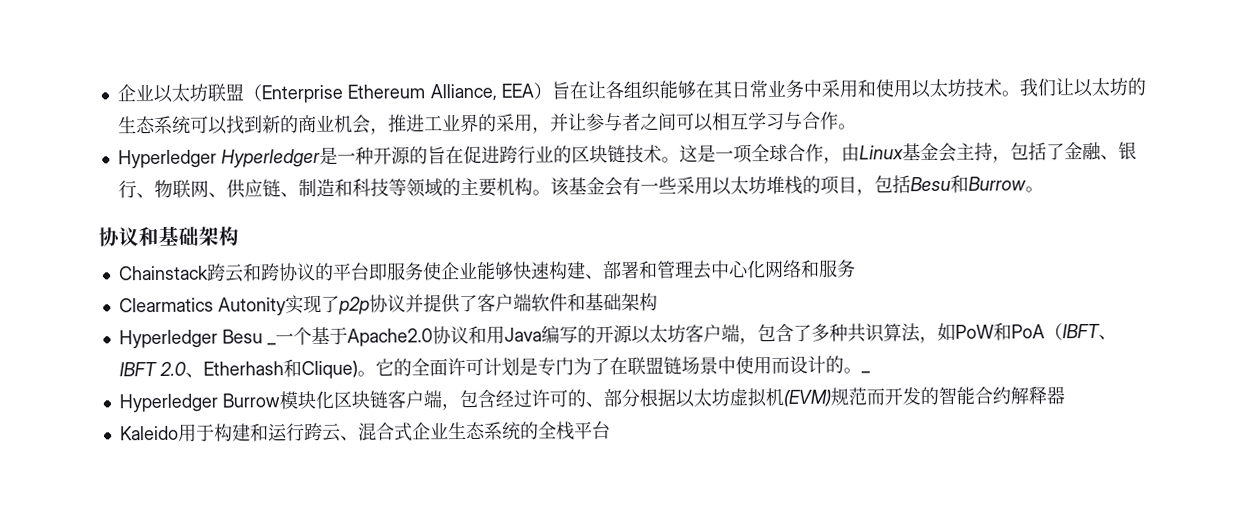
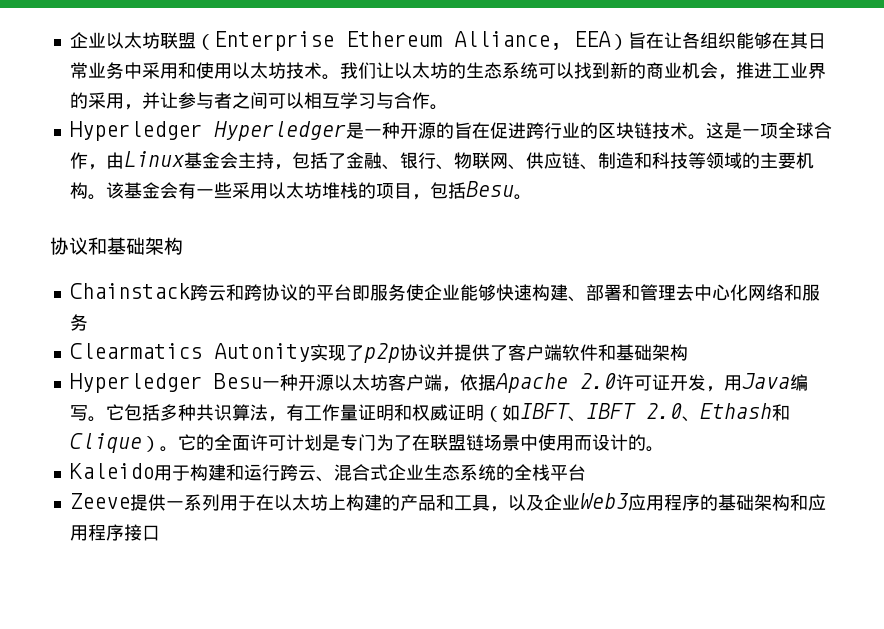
[949,174,1027,193] 和Burrow -> (514, 189) none
[266,325,596,347] _一个基于Apache2.0协议和用Java编写的 -> [261,374,298,391] 一种
[756,322,1063,344] 包含了多种共识算法，如PoW和PoA（ -> [459,373,808,393] [69,404,520,422] 依据Apache 2.0许可证开发，用Java编写。它包括多种共识算法，有工作量证明和权威证明（如
[202,359,358,380] Etherhash和Clique) -> [699,403,790,421] [69,433,160,453] Ethash和Clique）
[860,371,871,374] [118,386,1065,413] _ // Hyperledger Burrow模块化区块链客户端，包含经过许可的、部分根据以太坊虚拟机(EVM)规范而开发的智能合约解释器 -> (664, 449) none
(611, 430) none -> [69,493,826,512] [69,524,160,541] // Zeeve提供一系列用于在以太坊上构建的产品和工具，以及企业Web3应用程序的基础架构和应用程序接口

